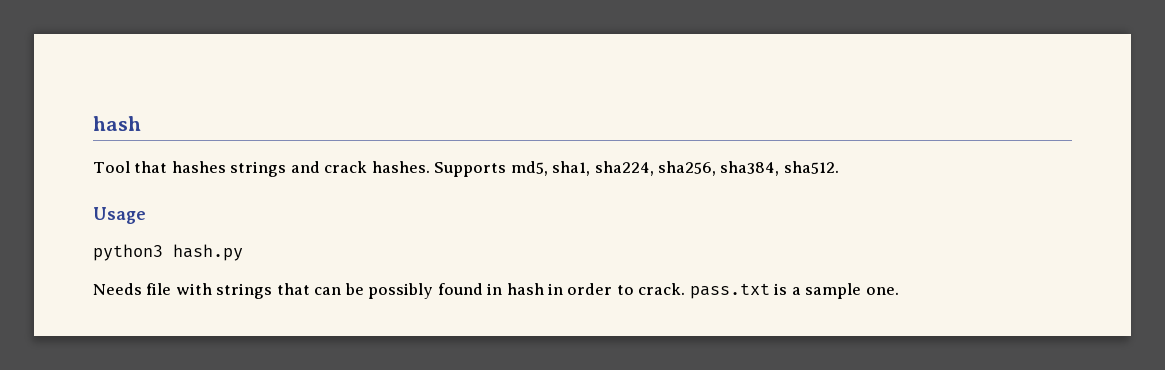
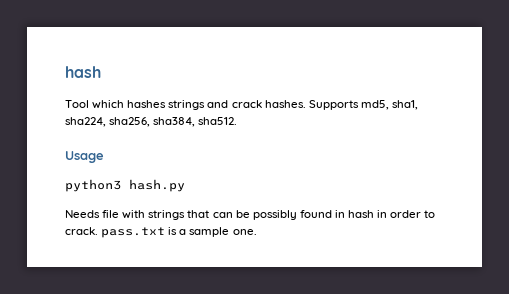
[134,161,168,173] that -> [92,100,125,109] which

